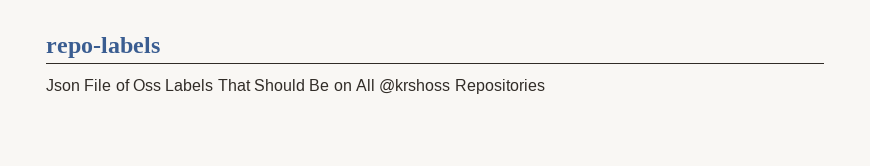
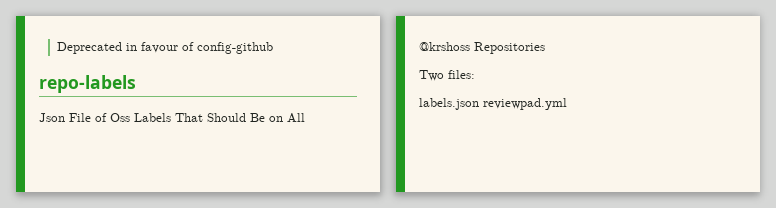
(46, 47) none -> [57,42,274,54] Deprecated in favour of config-github //
(545, 86) none -> [419,70,475,81] [419,98,567,110] // Two files: // labels.json reviewpad.yml

